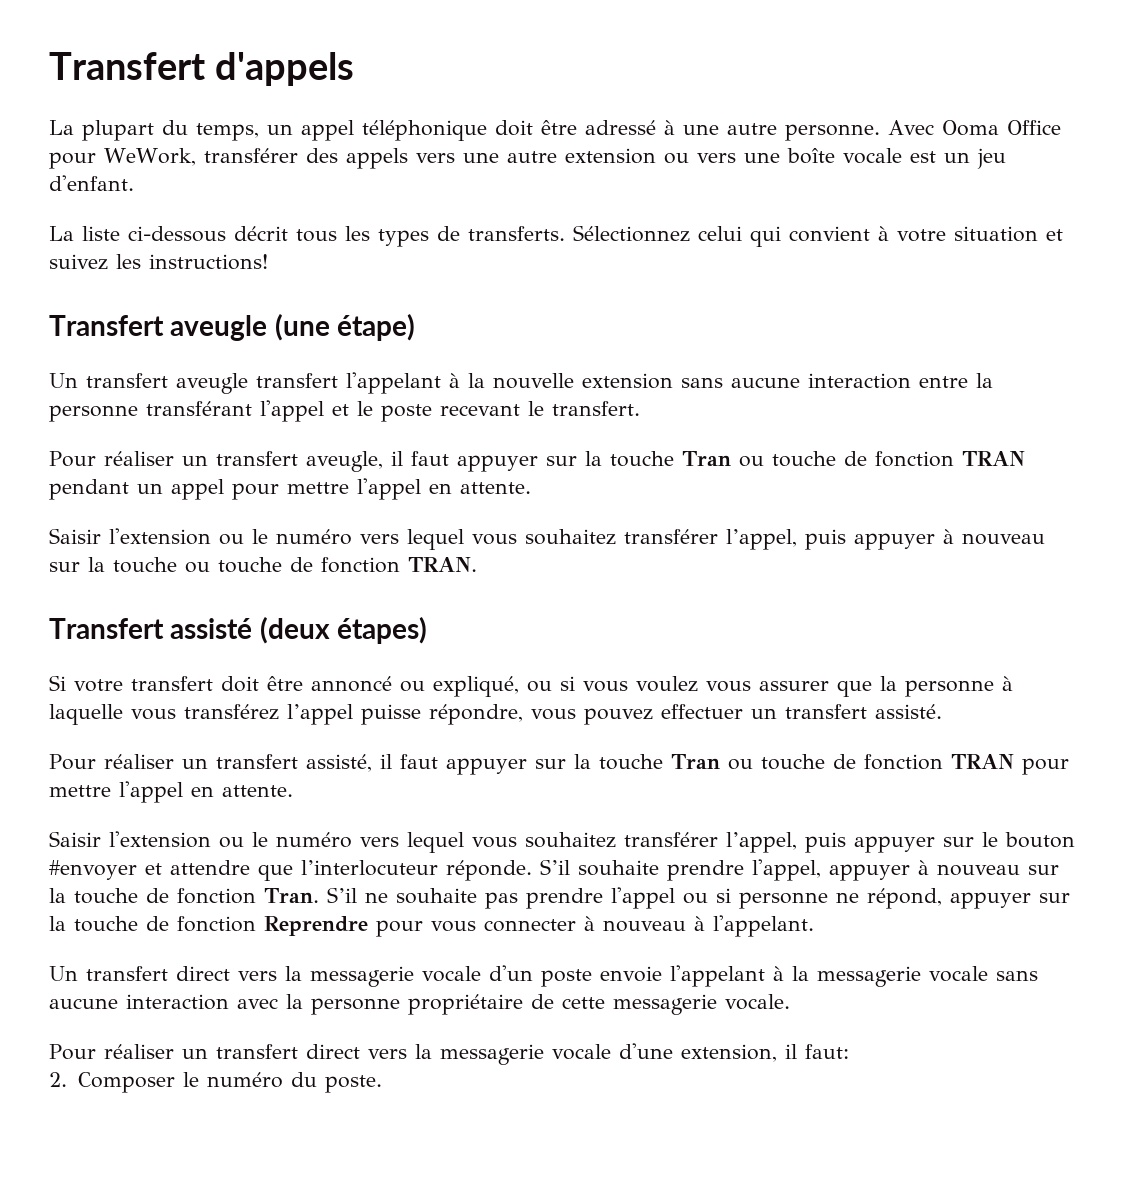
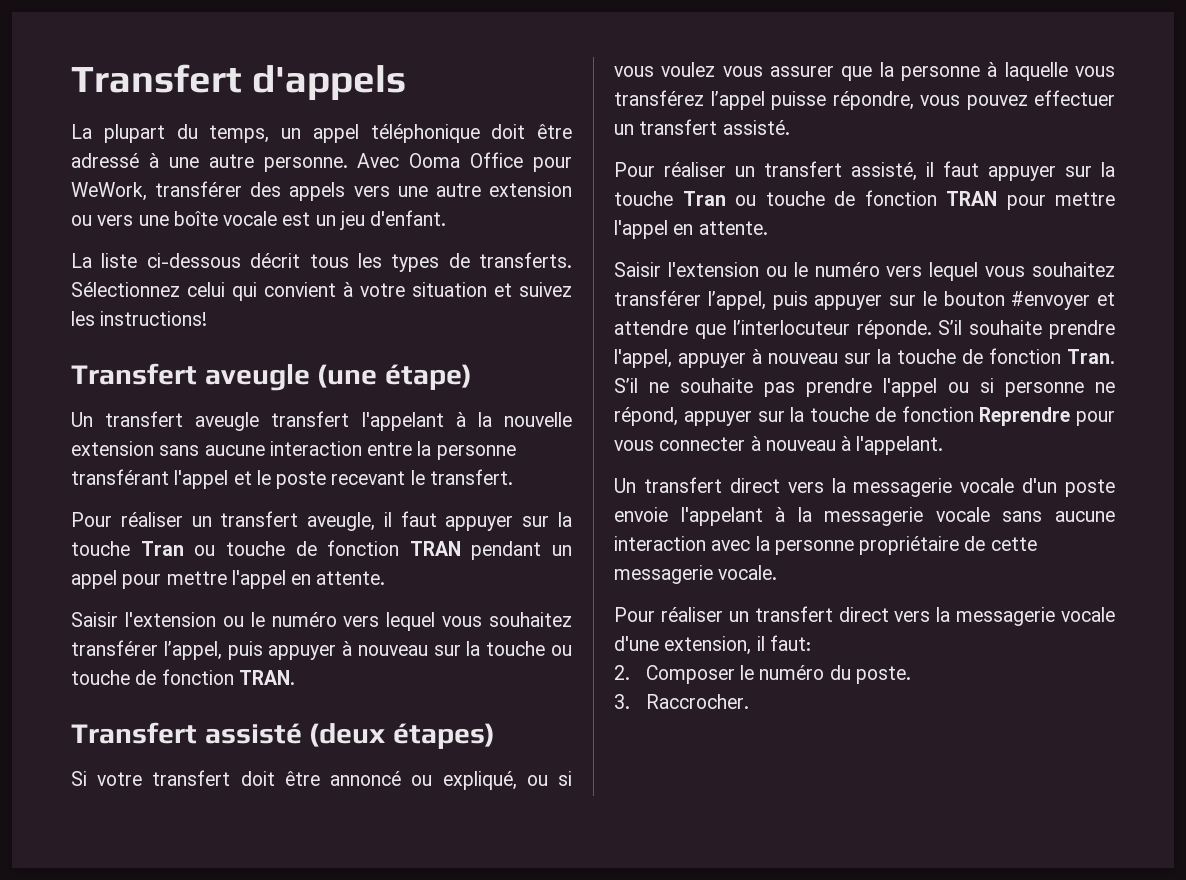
(382, 1084) none -> [614,694,749,709] // 3. Raccrocher.

